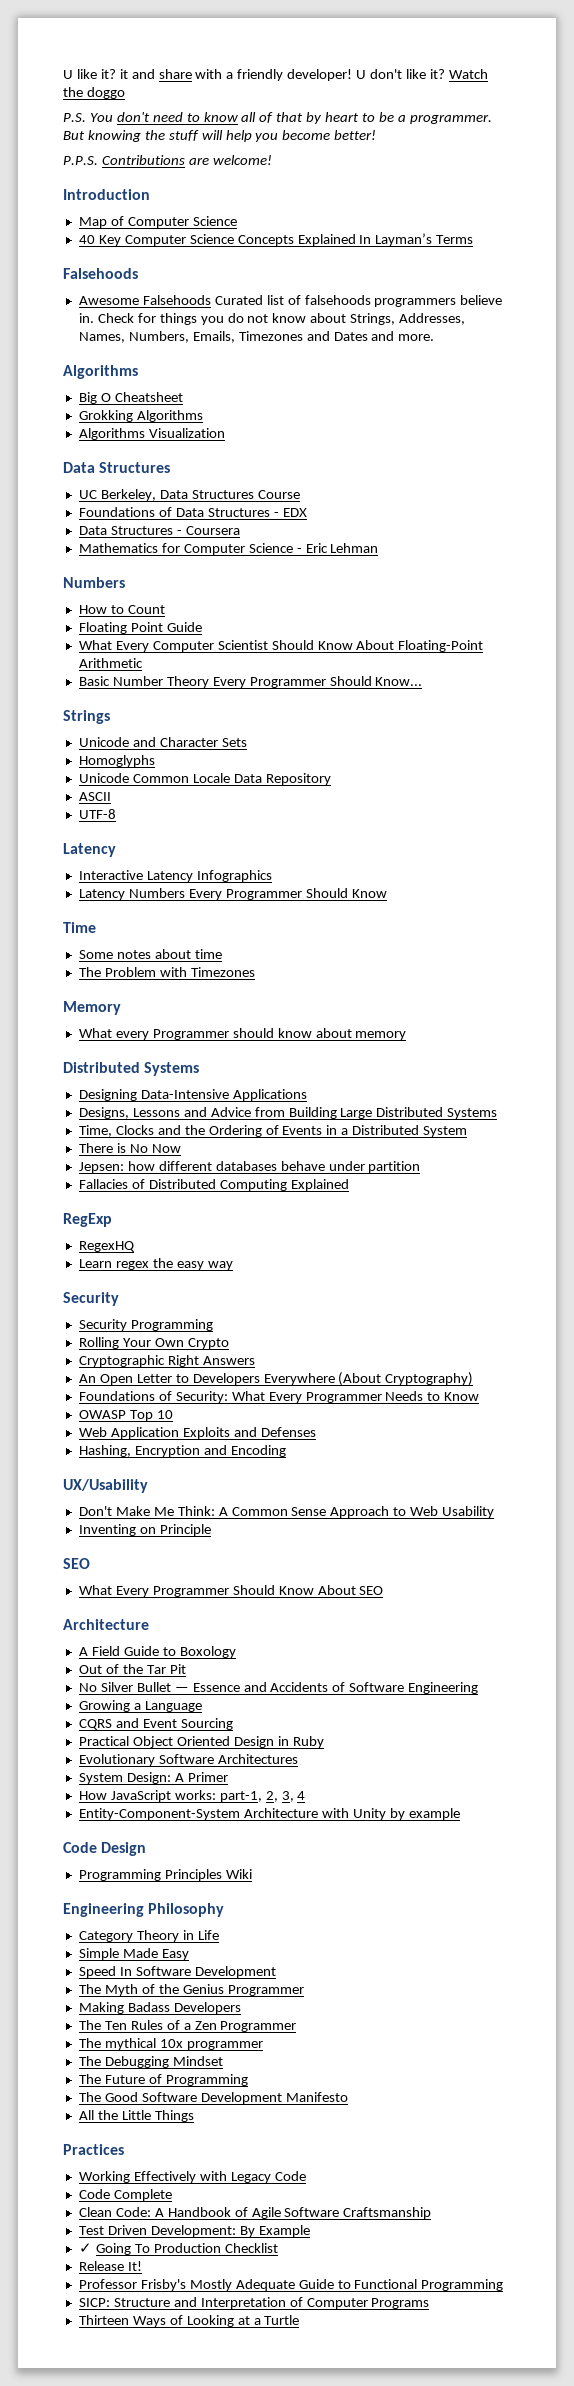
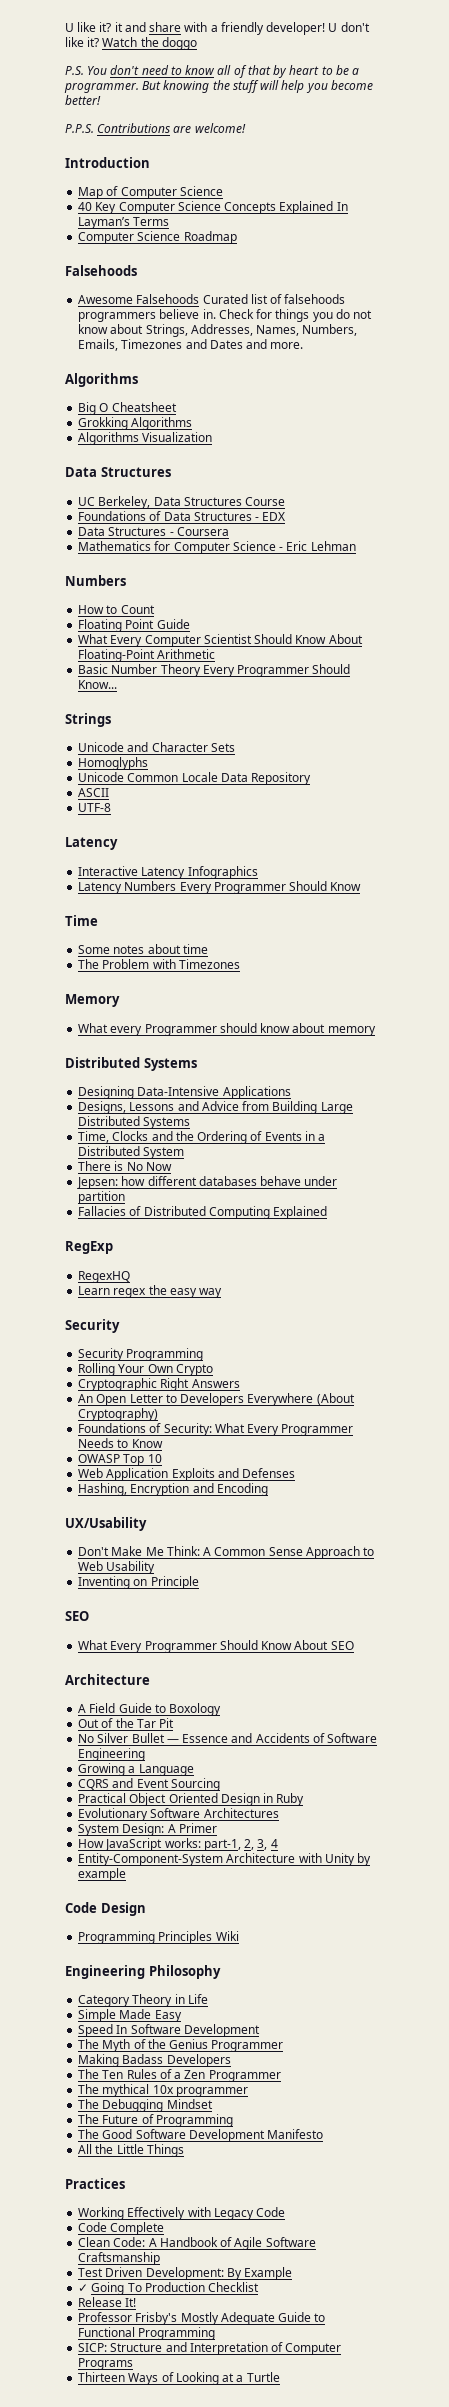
(474, 239) none -> [78,231,237,244] // Computer Science Roadmap

